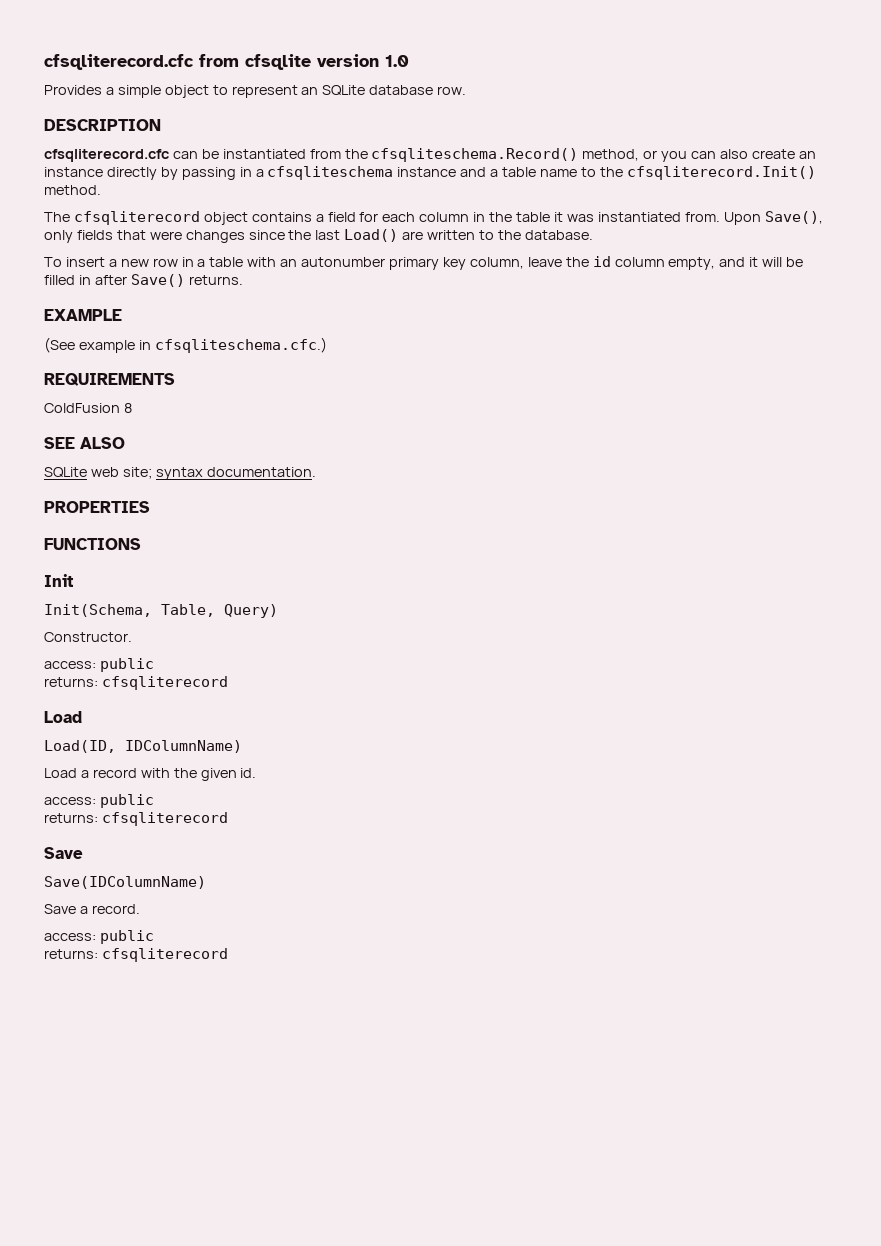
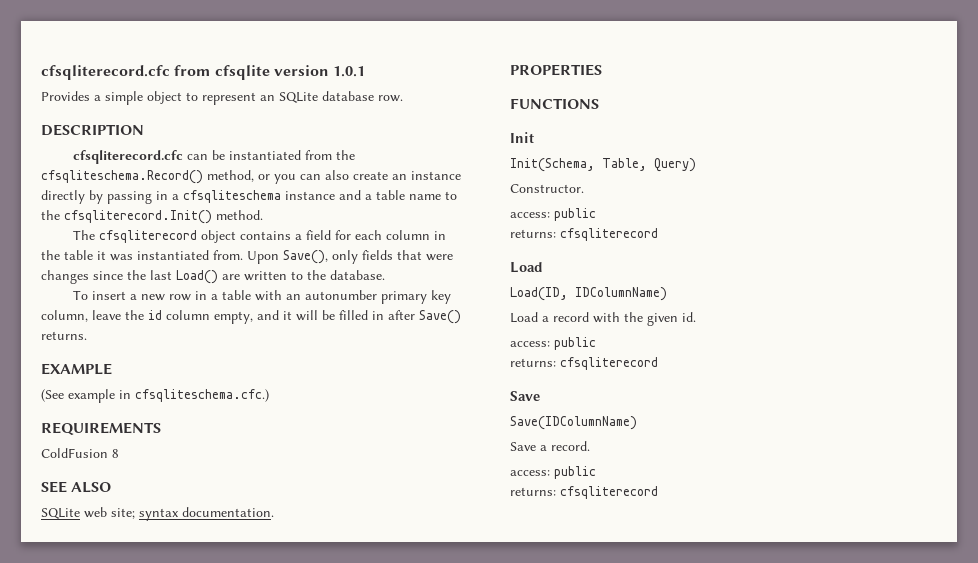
[385,55,409,67] 1.0 -> [333,66,366,77] 1.0.1

